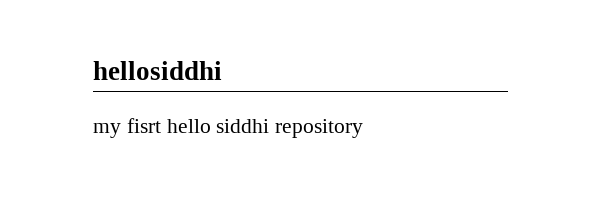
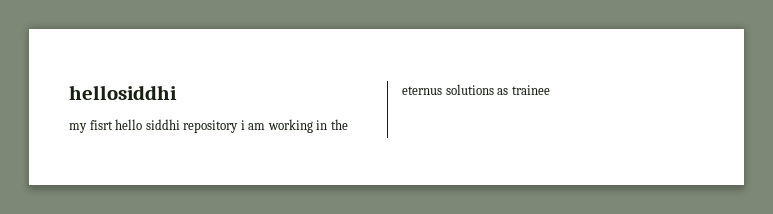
(364, 128) none -> [240,119,348,133] [402,84,550,95] i am working in the eternus solutions as trainee

